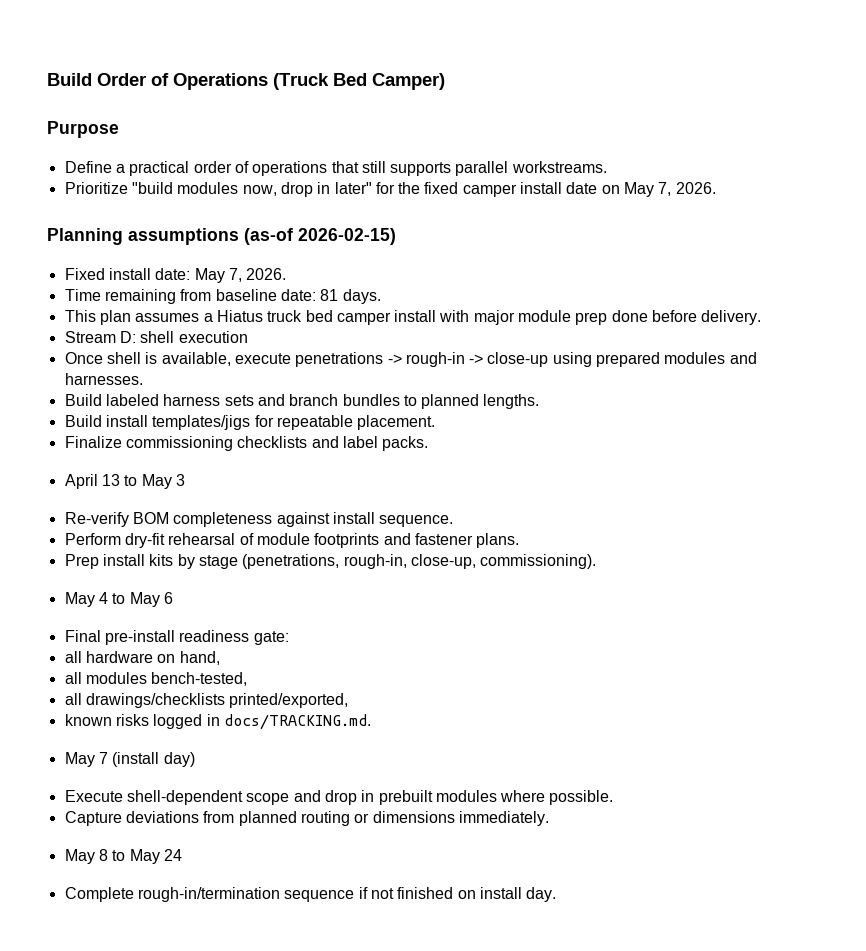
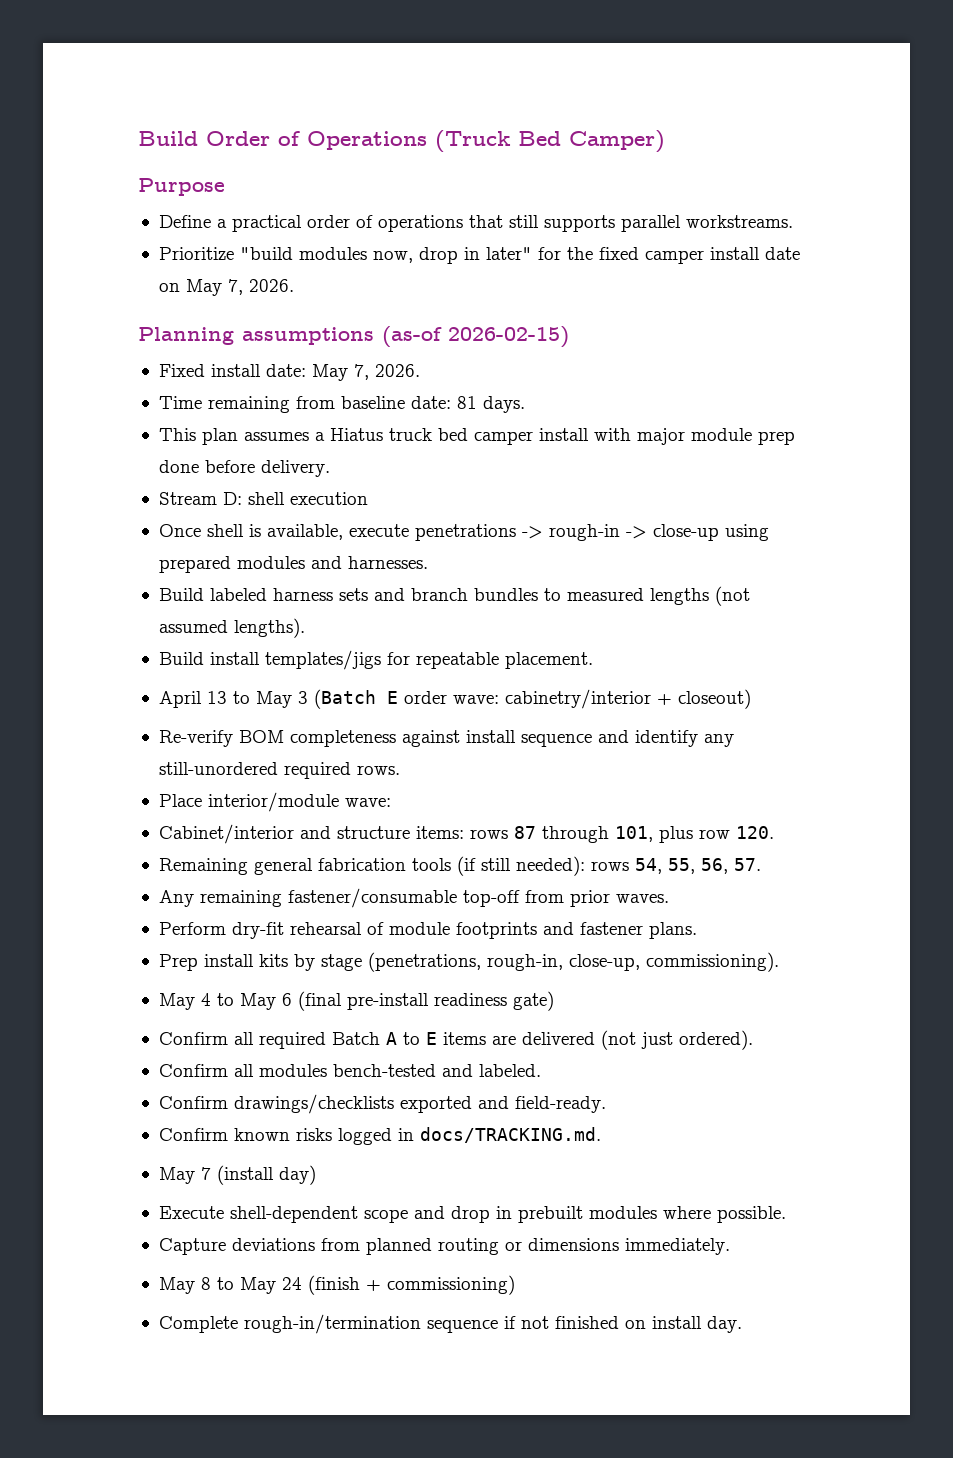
[421,394,540,409] planned lengths. -> [566,586,750,606] [158,618,305,638] measured lengths (not assumed lengths).
[64,436,429,451] // Finalize commissioning checklists and label packs. -> (593, 660) none
(185, 480) none -> [313,689,751,709] (Batch E order wave: cabinetry/interior + closeout)
[379,515,454,527] sequence. -> [520,730,734,747] [158,762,400,779] [158,792,391,812] [158,824,774,844] [158,856,761,876] [158,888,669,908] sequence and identify any still-unordered required rows. // Place interior/module wave: // Cabinet/interior and structure items: rows 87 through 101, plus row 120. // Remaining general fabrication tools (if still needed): rows 54, 55, 56, 57. // Any remaining fastener/consumable top-off from prior waves.
[64,630,101,642] // Final -> [297,991,342,1011] (final
[253,631,289,645] [64,651,220,665] [64,672,248,686] [64,693,349,708] gate: // all hardware on hand, // all modules bench-tested, // all drawings/checklists printed/exported, // -> [512,991,554,1011] [158,1030,753,1050] [158,1064,541,1077] [158,1094,606,1114] [158,1128,228,1141] gate) // Confirm all required Batch A to E items are delivered (not just ordered). // Confirm all modules bench-tested and labeled. // Confirm drawings/checklists exported and field-ready. // Confirm
(182, 855) none -> [307,1275,515,1295] (finish + commissioning)

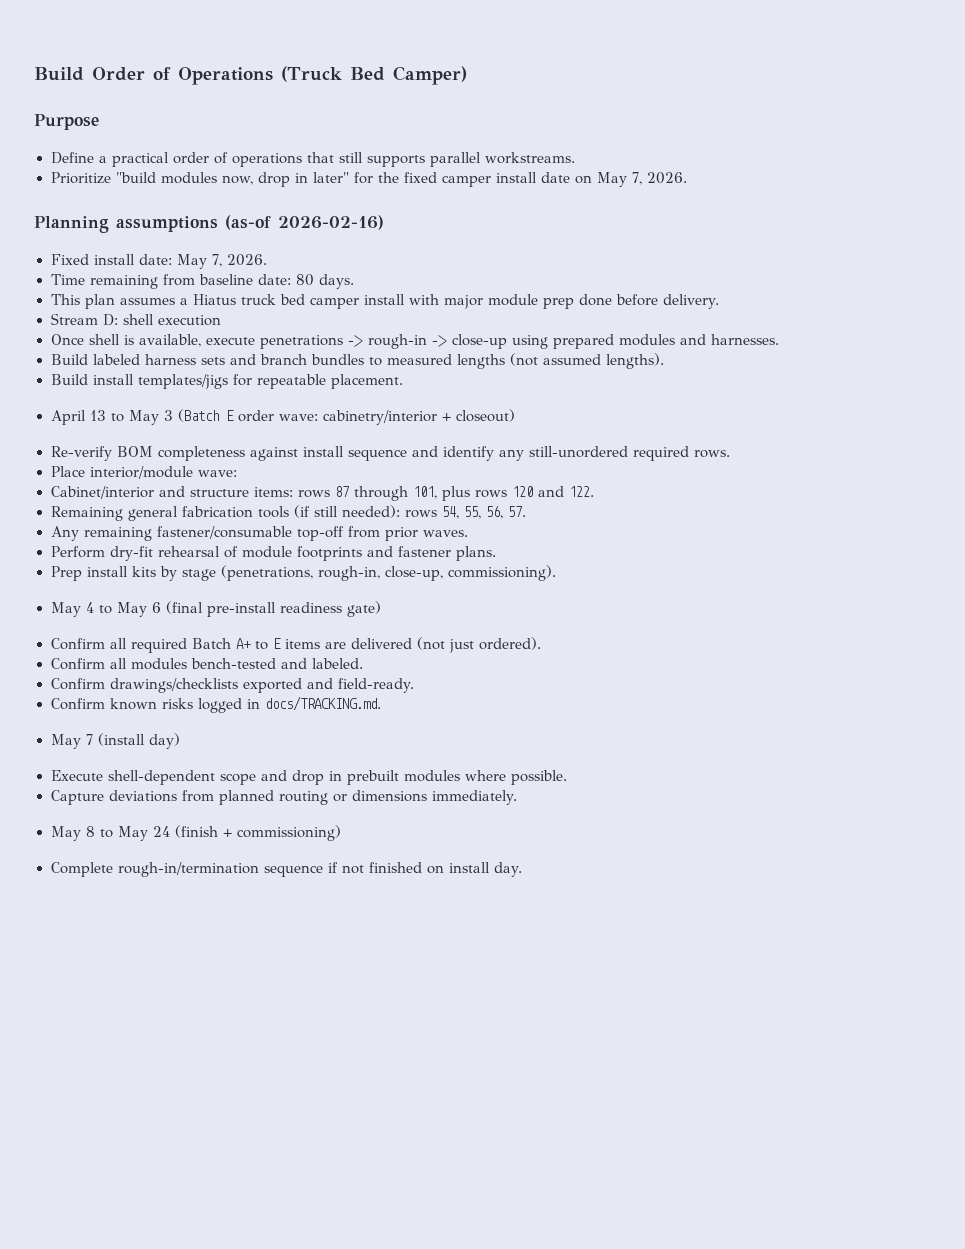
[448,326,569,348] 2026-02-15) -> [278,215,384,230] 2026-02-16)
[456,396,477,409] 81 -> [295,274,314,286] 80
[698,826,774,839] row 120. -> [474,486,594,498] rows 120 and 122.
[385,1032,397,1045] A -> [235,638,251,649] A+

